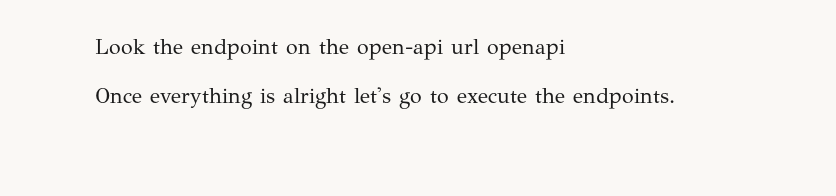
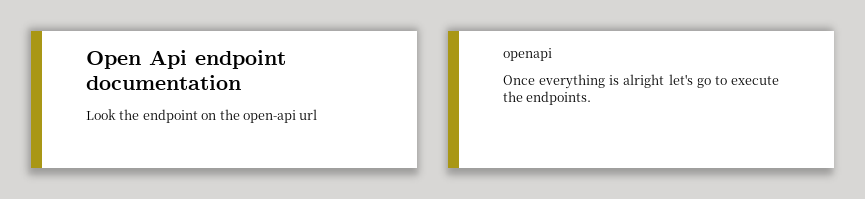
(95, 47) none -> [86,50,286,69] [86,75,241,90] Open Api endpoint documentation //

